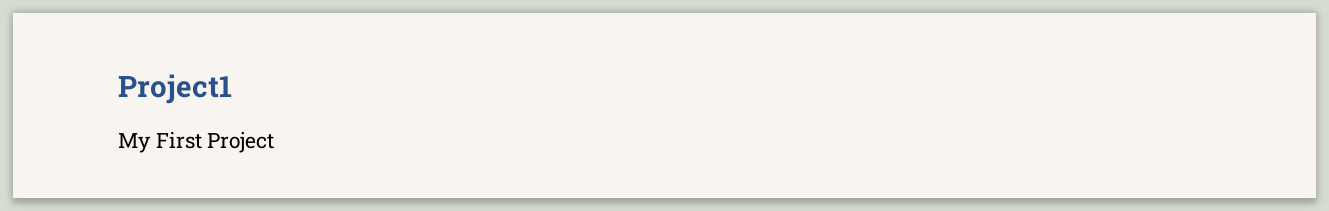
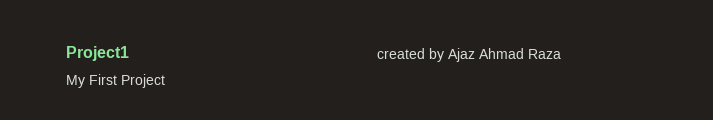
(275, 142) none -> [377,48,561,62] // created by Ajaz Ahmad Raza

